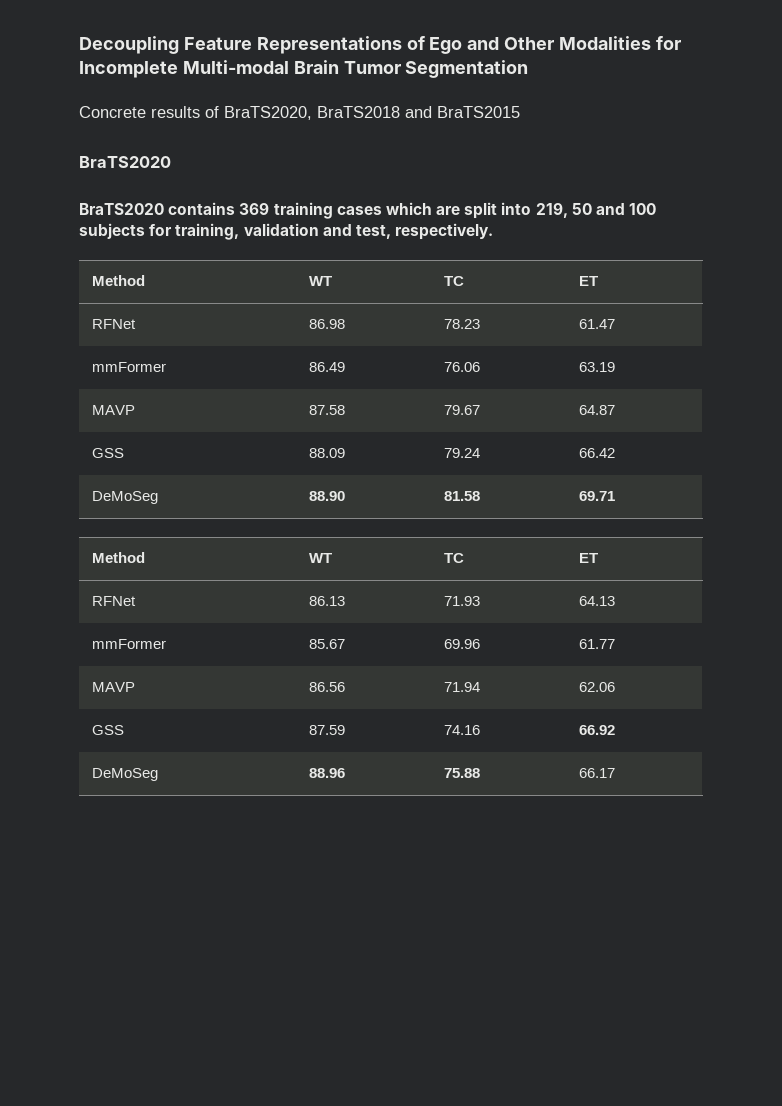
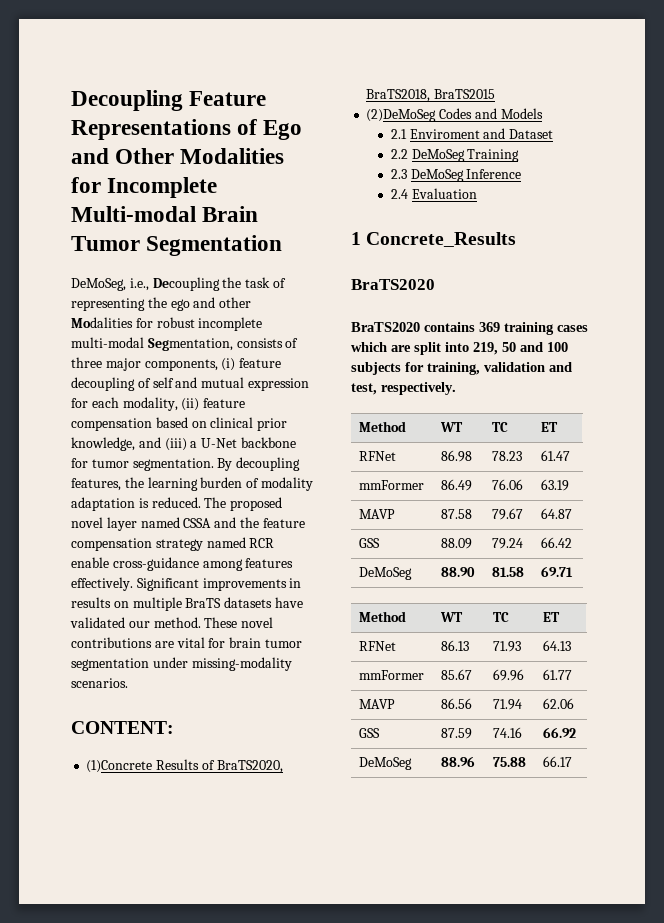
[79,106,520,120] Concrete results of BraTS2020, BraTS2018 and BraTS2015 -> [71,277,286,291] [71,297,252,311] [71,317,263,331] [71,337,299,351] [71,357,282,371] [71,377,309,391] [71,397,246,411] [71,417,288,431] [71,437,296,451] [71,457,301,471] [71,477,313,491] [71,497,283,511] [71,517,305,531] [71,537,275,551] [71,557,294,571] [71,577,302,591] [71,597,303,611] [70,617,274,628] [71,637,302,648] [71,657,292,671] [71,678,128,688] [71,721,174,734] [86,759,283,773] [366,89,496,102] [366,108,543,122] [390,128,554,139] [390,149,520,162] [390,169,522,182] [390,188,477,199] [351,232,517,247] DeMoSeg, i.e., Decoupling the task of representing the ego and other Modalities for robust incomplete multi-modal Segmentation, consists of three major components, (i) feature decoupling of self and mutual expression for each modality, (ii) feature compensation based on clinical prior knowledge, and (iii) a U-Net backbone for tumor segmentation. By decoupling features, the learning burden of modality adaptation is reduced. The proposed novel layer named CSSA and the feature compensation strategy named RCR enable cross-guidance among features effectively. Significant improvements in results on multiple BraTS datasets have validated our method. These novel contributions are vital for brain tumor segmentation under missing-modality scenarios. // CONTENT: // (1)Concrete Results of BraTS2020, BraTS2018, BraTS2015 // (2)DeMoSeg Codes and Models // 2.1 Enviroment and Dataset // 2.2 DeMoSeg Training // 2.3 DeMoSeg Inference // 2.4 Evaluation // 1 Concrete_Results

